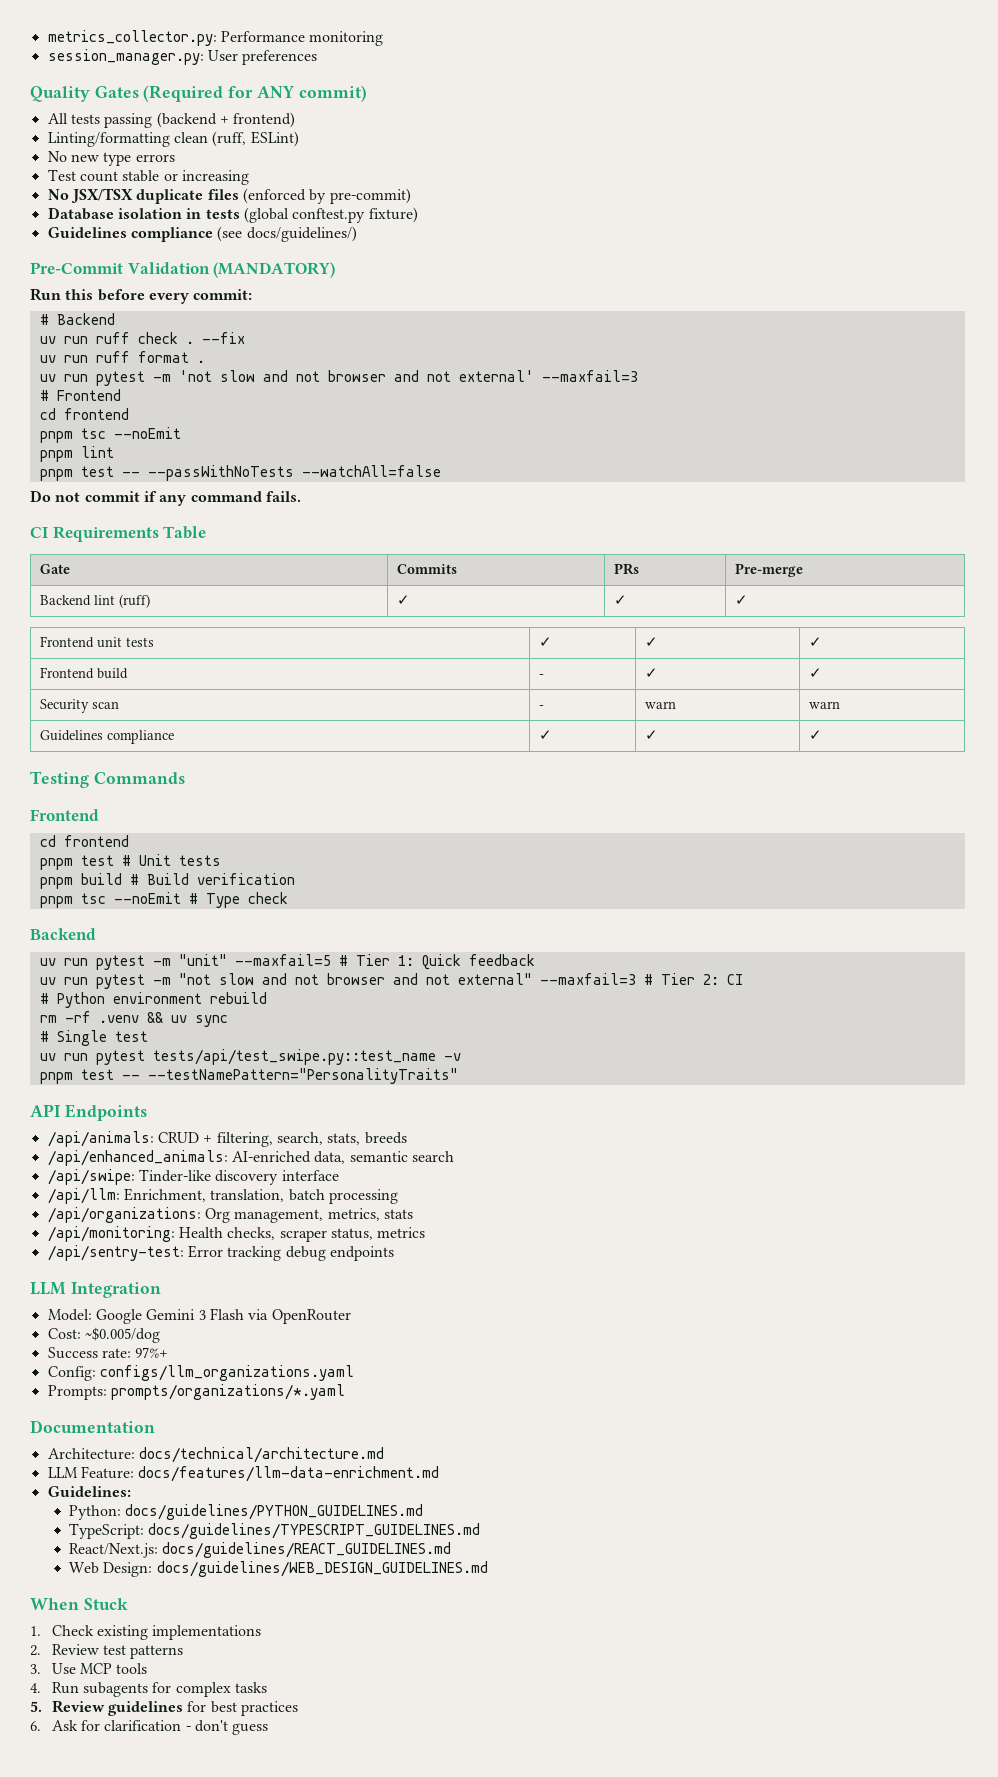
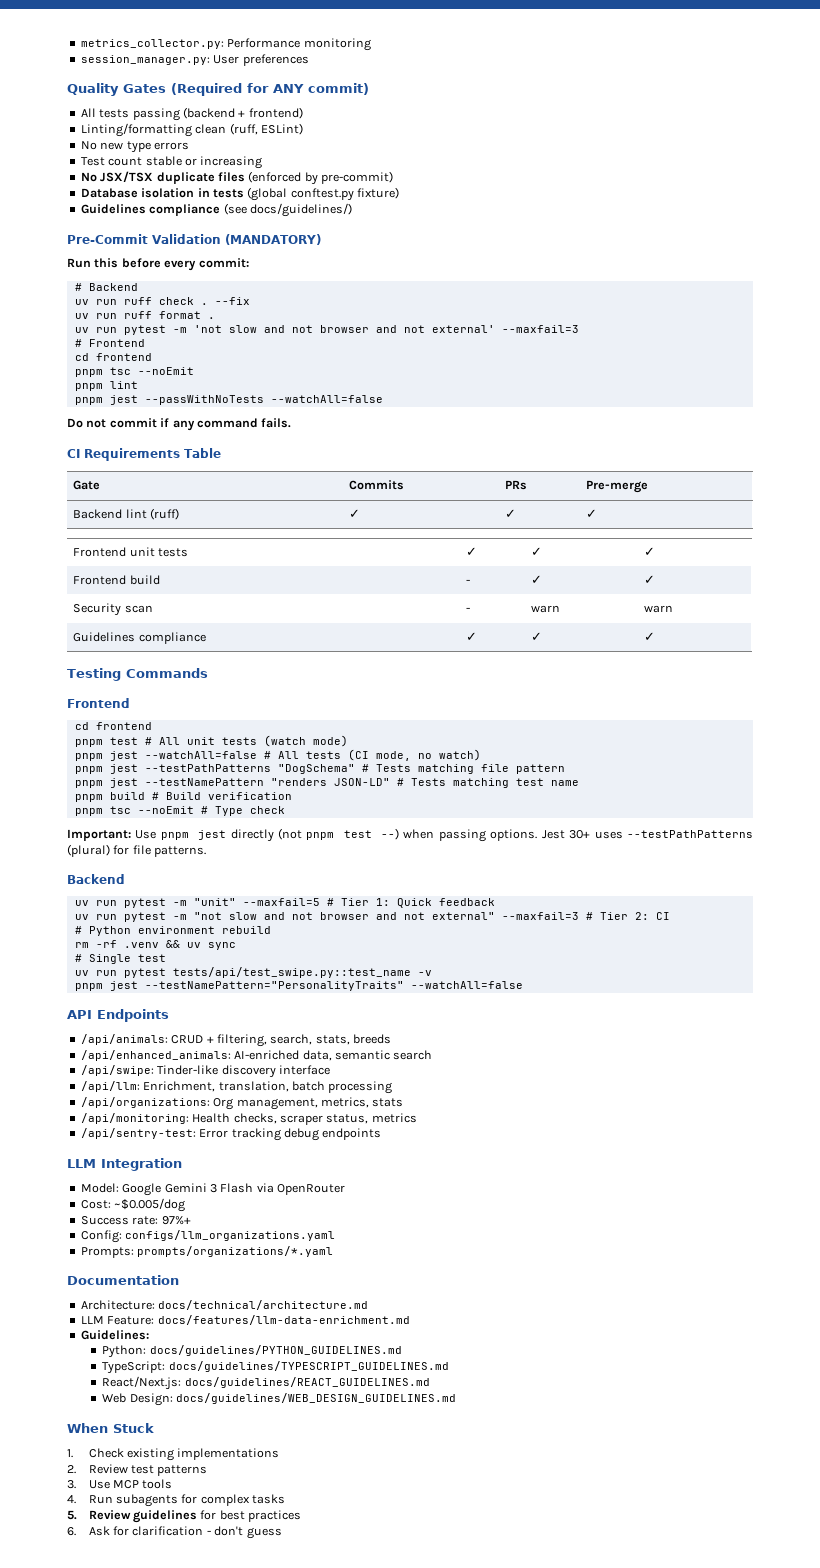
[80,466,140,477] test -- -> [109,395,138,405] jest
[138,854,221,866] Unit tests -> [158,735,348,747] [74,749,481,761] [74,764,565,774] [74,778,579,788] All unit tests (watch mode) // pnpm jest --watchAll=false # All tests (CI mode, no watch) // pnpm jest --testPathPatterns "DogSchema" # Tests matching file pattern // pnpm jest --testNamePattern "renders JSON-LD" # Tests matching test name
(288, 898) none -> [67,828,753,842] [67,844,207,857] // Important: Use pnpm jest directly (not pnpm test --) when passing options. Jest 30+ uses --testPathPatterns (plural) for file patterns.
[80,1069,140,1080] test -- -> [109,981,138,991] jest
(458, 1076) none -> [410,981,523,989] --watchAll=false

